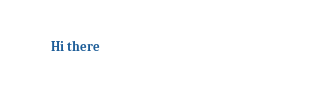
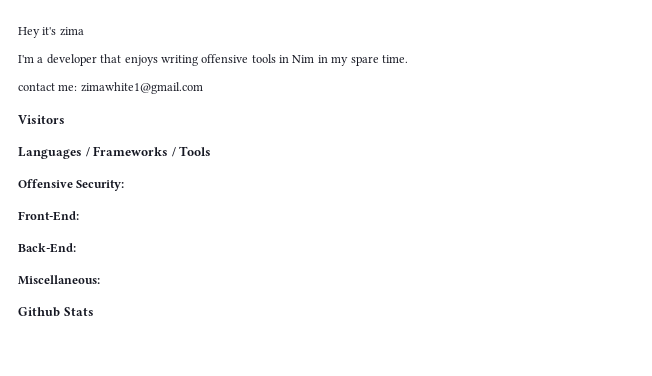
[51,40,101,51] Hi there -> [18,27,84,38] [18,54,408,66] [18,82,203,94] [18,115,65,124] [18,146,212,159] [18,179,125,191] [18,211,79,221] [18,243,76,253] [18,275,100,285] [18,307,94,317] Hey it's zima // I'm a developer that enjoys writing offensive tools in Nim in my spare time. // contact me: zimawhite1@gmail.com // Visitors // Languages / Frameworks / Tools // Offensive Security: // Front-End: // Back-End: // Miscellaneous: // Github Stats

